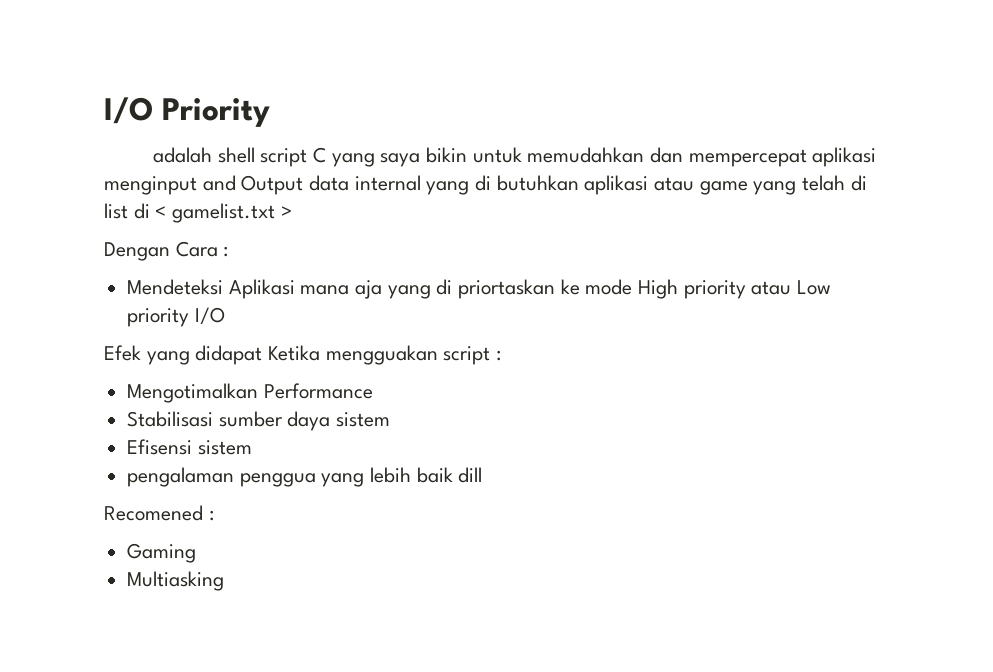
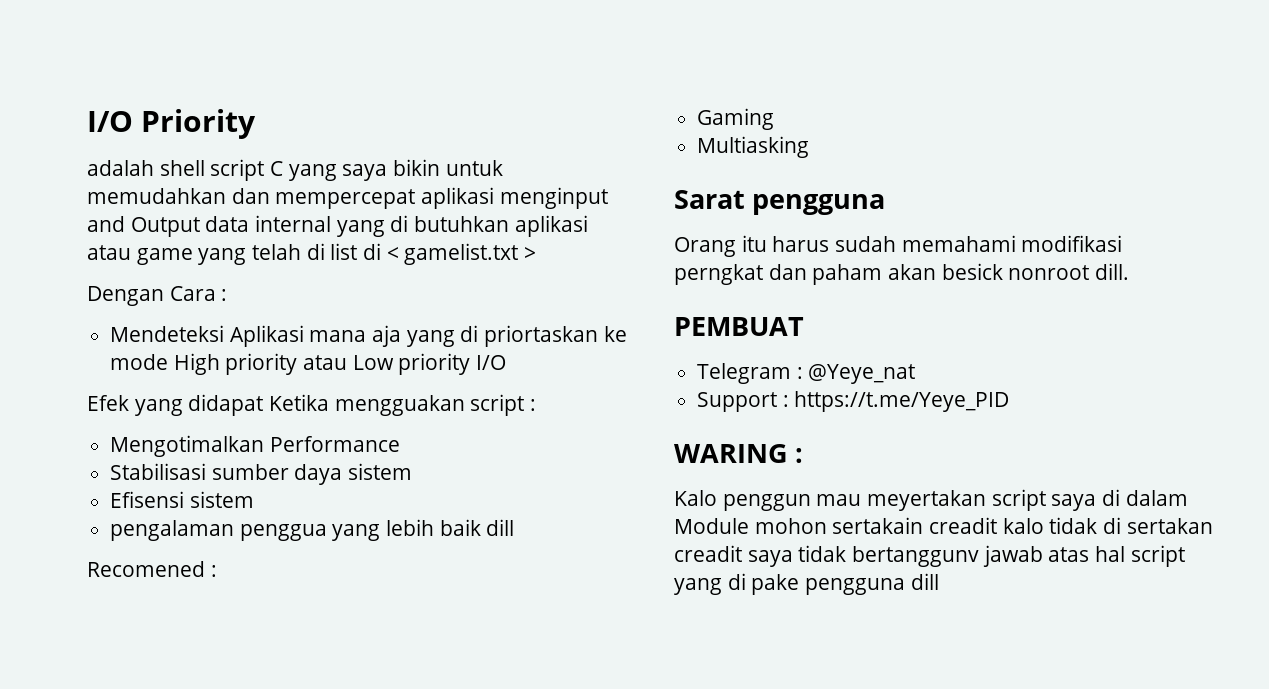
(225, 581) none -> [674,190,886,215] [674,235,1123,257] [674,263,1130,285] [674,317,804,336] [697,363,916,384] [697,391,1010,412] [674,444,804,463] [674,489,1188,511] [674,517,1213,534] [674,545,1185,567] [674,573,939,595] // Sarat pengguna // Orang itu harus sudah memahami modifikasi perngkat dan paham akan besick nonroot dill. // PEMBUAT // Telegram : @Yeye_nat // Support : https://t.me/Yeye_PID // WARING : // Kalo penggun mau meyertakan script saya di dalam Module mohon sertakain creadit kalo tidak di sertakan creadit saya tidak bertanggunv jawab atas hal script yang di pake pengguna dill

